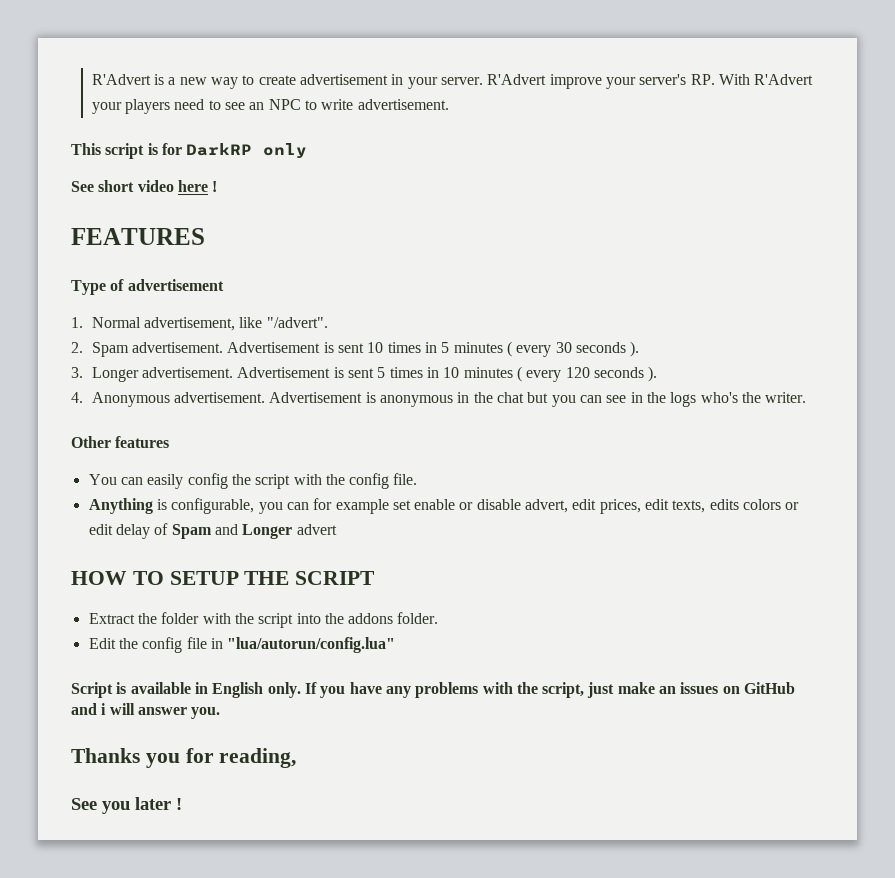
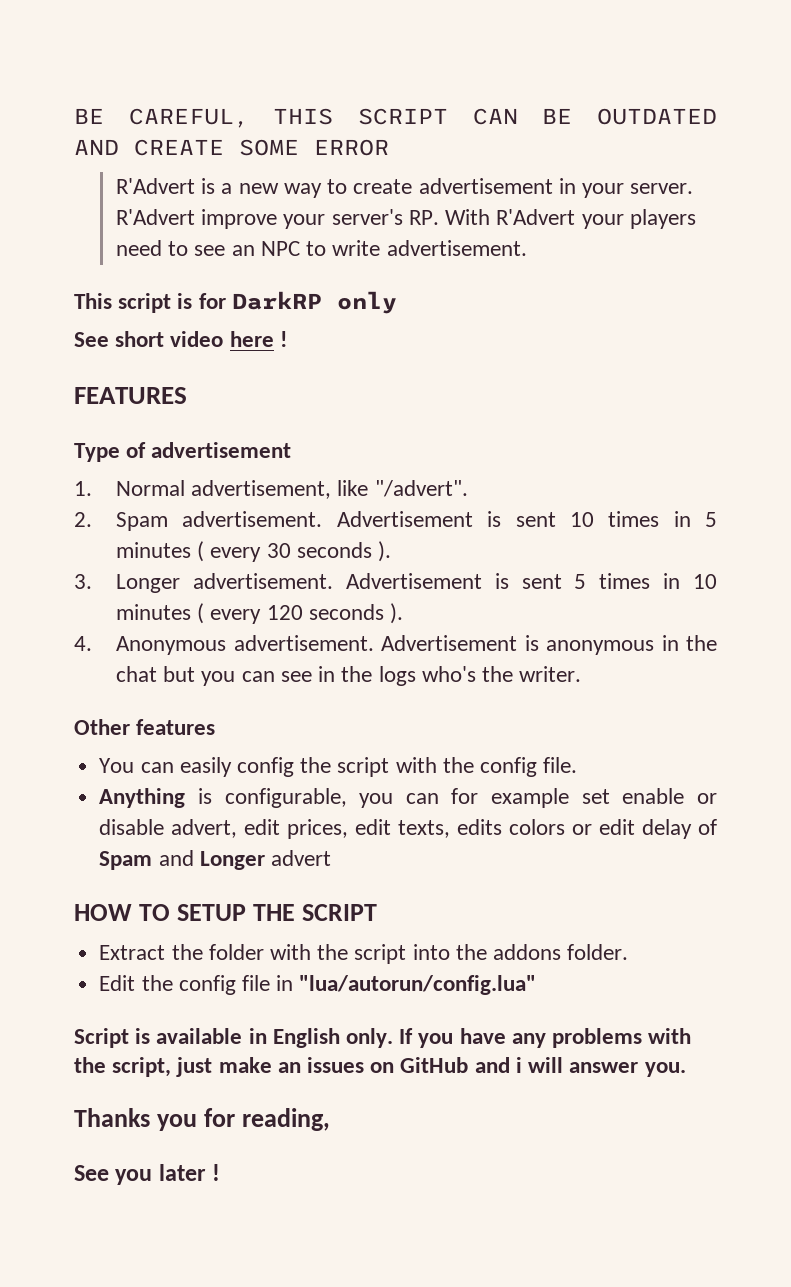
(91, 79) none -> [74,108,718,128] [74,139,389,156] BE CAREFUL, THIS SCRIPT CAN BE OUTDATED AND CREATE SOME ERROR //

